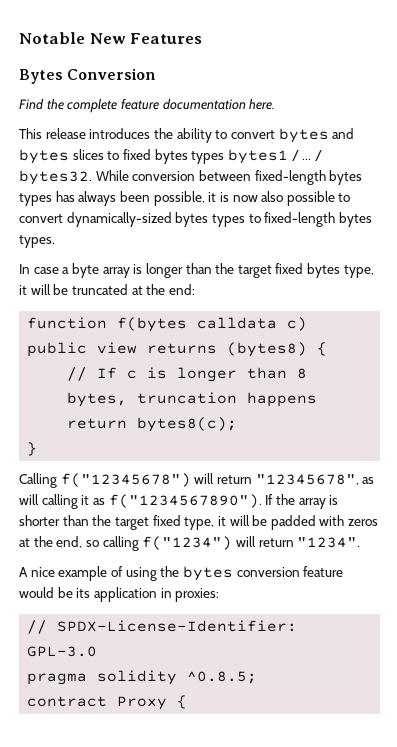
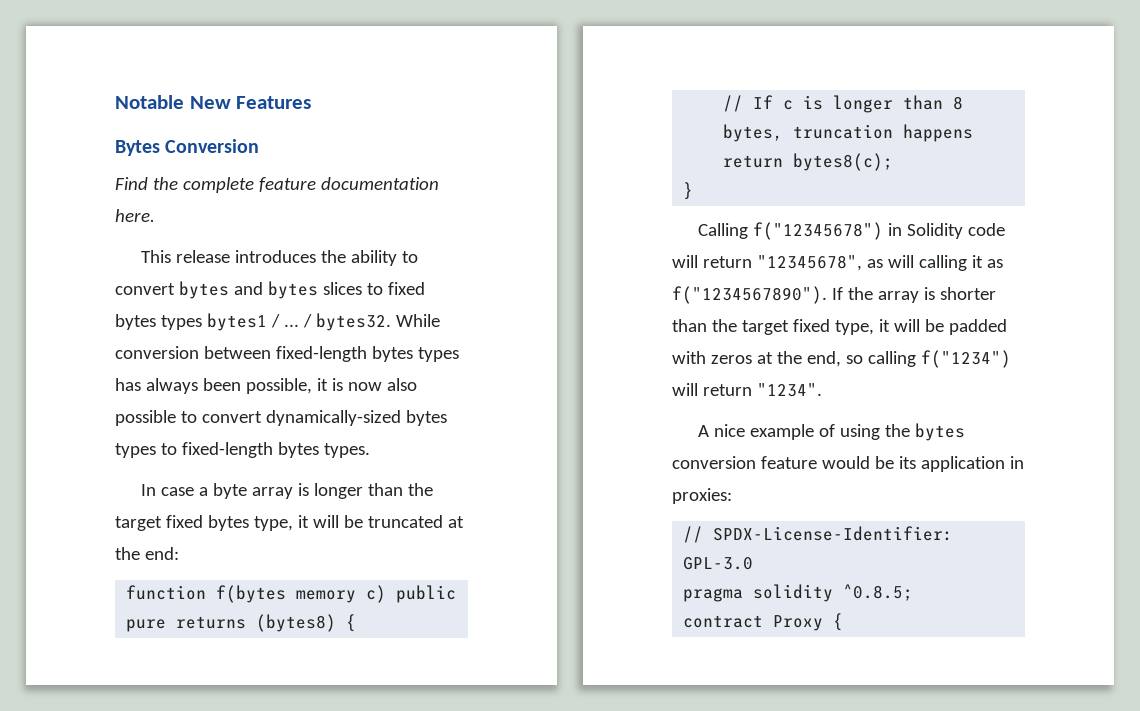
[197,317,278,329] calldata -> [296,590,357,603] memory
[97,342,138,354] view -> [126,619,167,632] pure
(191, 480) none -> [888,223,1006,239] in Solidity code

